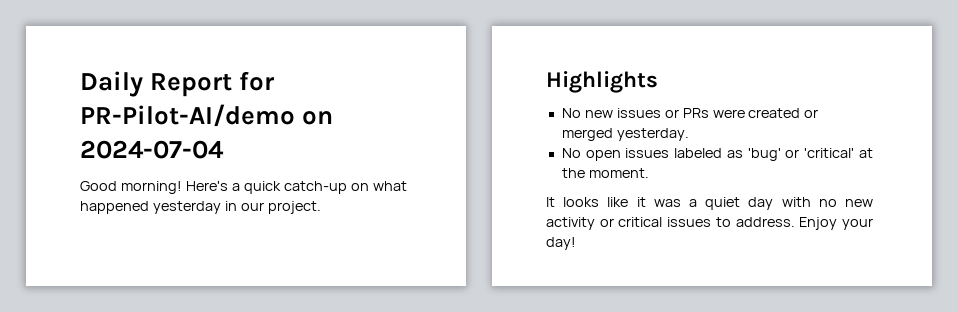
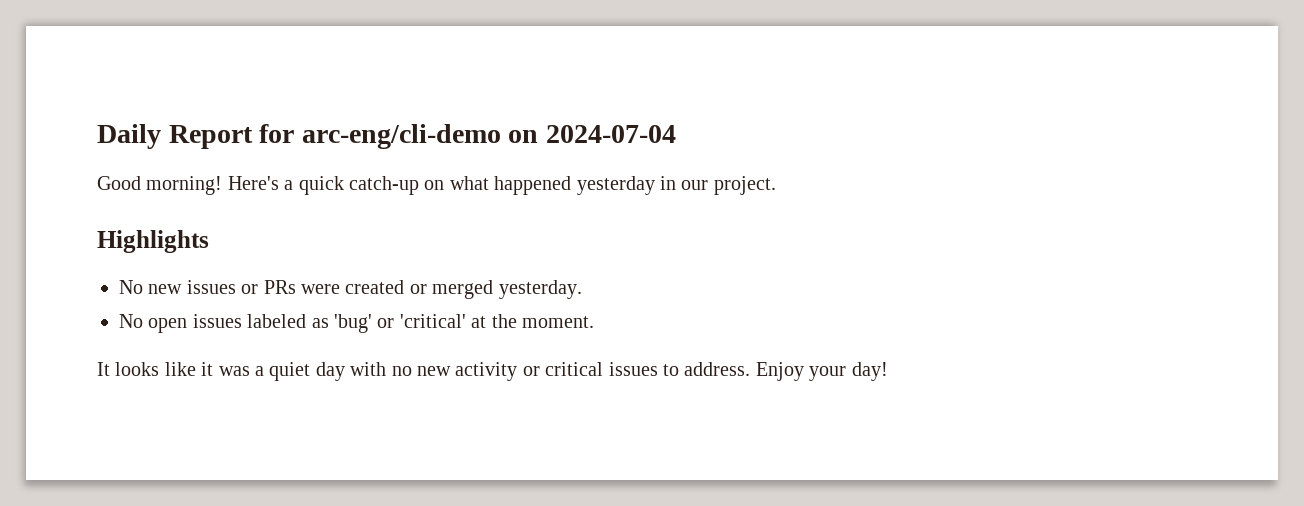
[80,104,295,127] PR-Pilot-AI/demo -> [301,124,501,149] arc-eng/cli-demo

